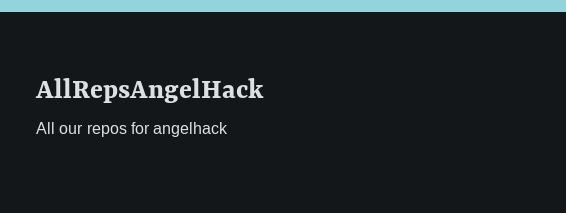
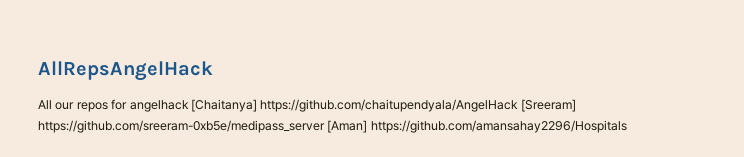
(229, 129) none -> [190,99,576,112] [38,120,627,133] [Chaitanya] https://github.com/chaitupendyala/AngelHack [Sreeram] https://github.com/sreeram-0xb5e/medipass_server [Aman] https://github.com/amansahay2296/Hospitals

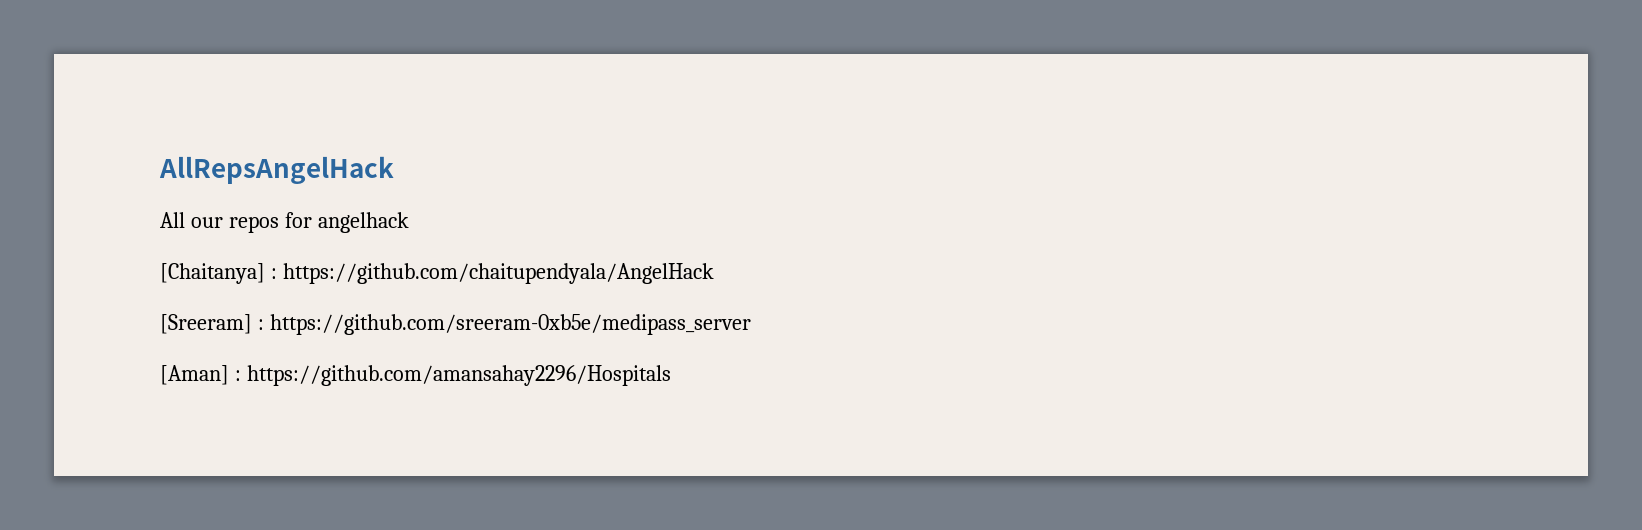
[190,99,257,112] [Chaitanya] -> [160,263,277,284] // [Chaitanya] :
[520,99,576,112] [Sreeram] -> [160,314,264,334] // [Sreeram] :
[327,120,368,133] [Aman] -> [160,365,241,385] // [Aman] :

